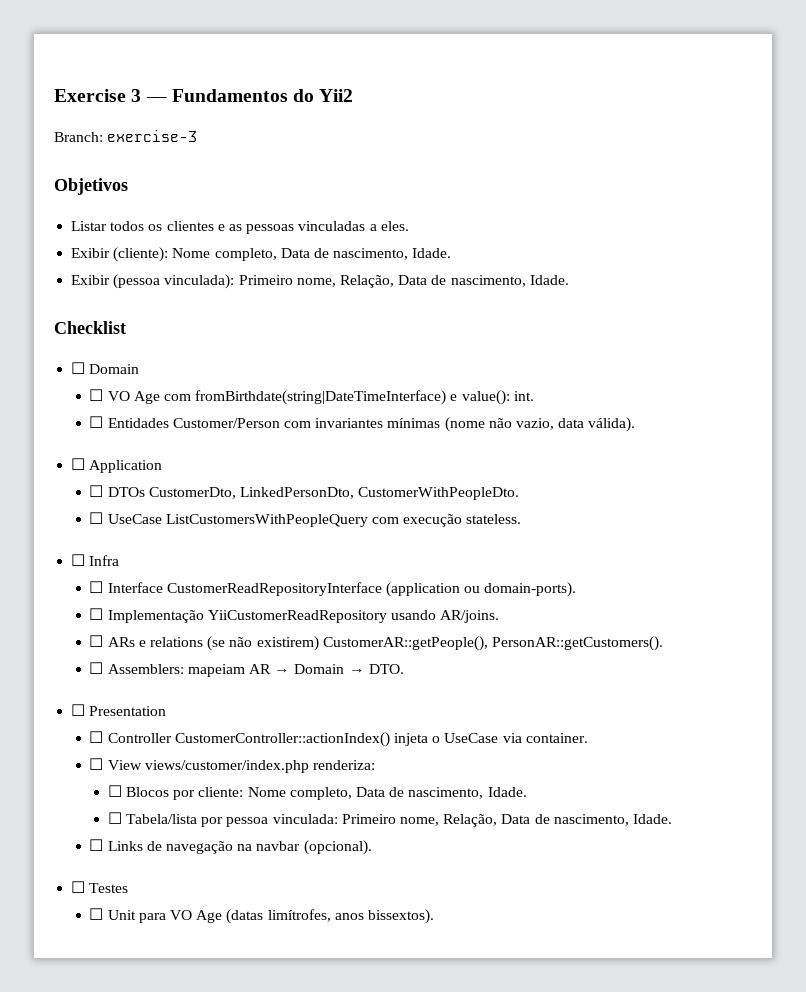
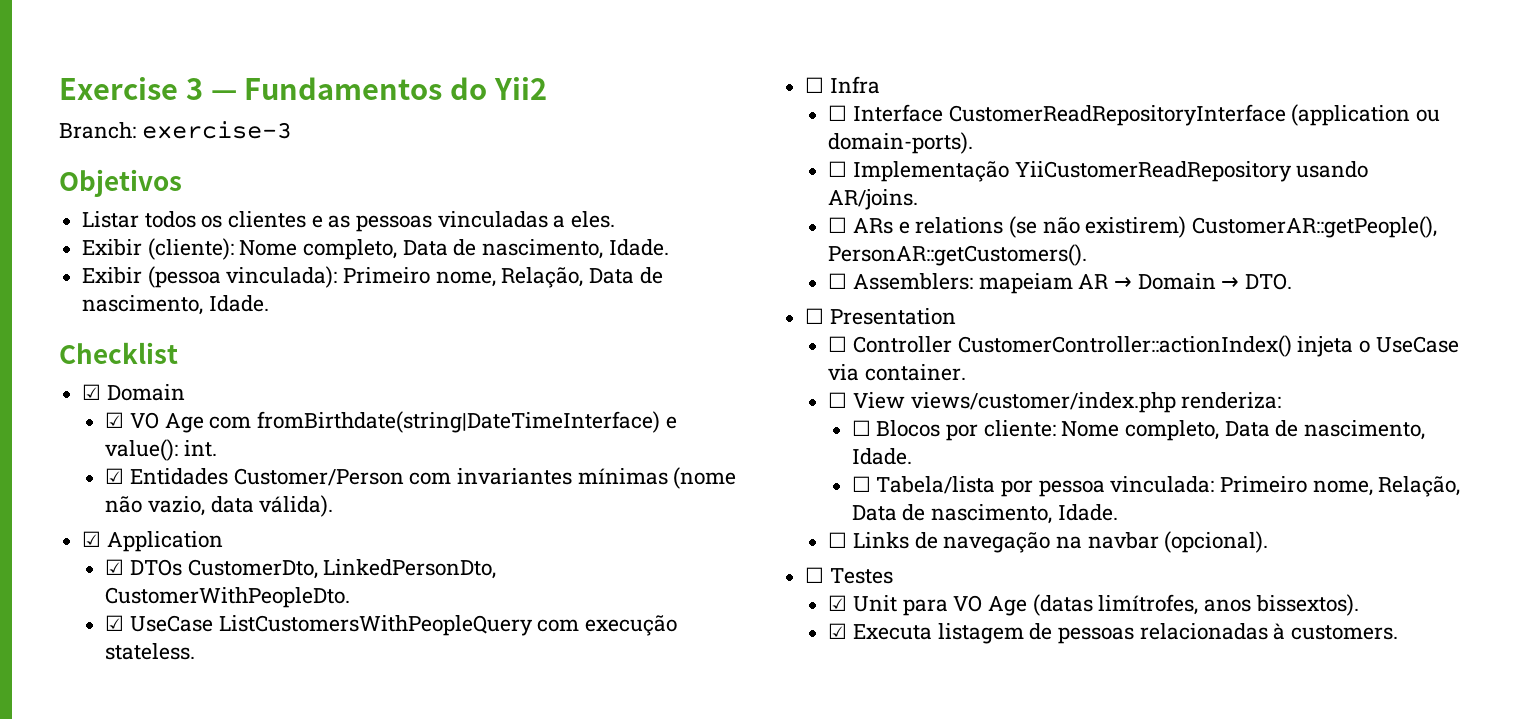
[71,362,86,374] ☐ -> [82,384,102,400] ☑
[89,389,104,401] ☐ -> [105,412,125,428] ☑
[89,416,104,428] ☐ -> [105,468,125,484] ☑
[71,458,86,470] ☐ -> [82,531,102,547] ☑
[89,485,104,497] ☐ -> [105,559,125,575] ☑
[89,512,104,524] ☐ -> [105,615,125,631] ☑
[89,908,104,920] ☐ -> [828,595,848,611] ☑
(434, 916) none -> [828,623,1399,644] // ☑ Executa listagem de pessoas relacionadas à customers.

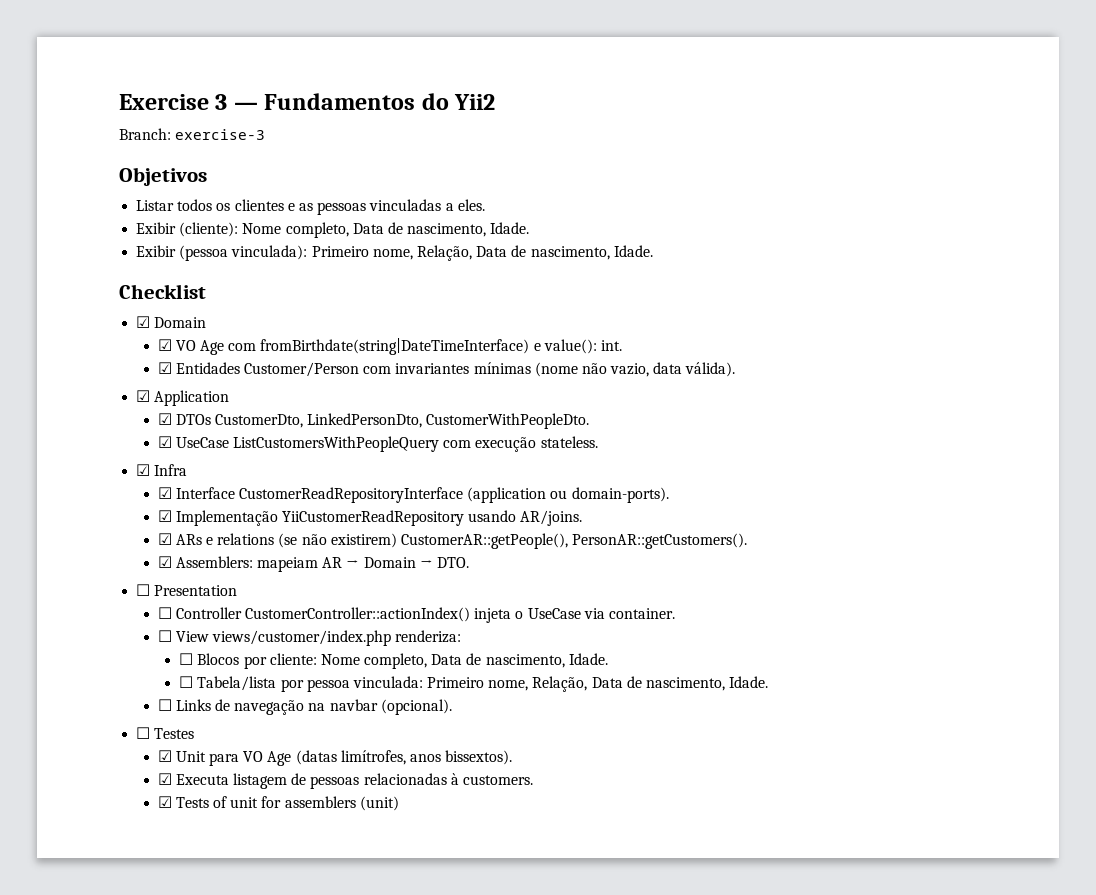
[805,77,825,93] ☐ -> [136,464,151,476] ☑
[828,105,848,121] ☐ -> [157,487,172,499] ☑
[828,161,848,177] ☐ -> [157,510,172,522] ☑
[828,217,848,233] ☐ -> [157,533,172,545] ☑
[828,273,848,289] ☐ -> [157,556,172,568] ☑
(1399, 632) none -> [157,796,399,811] // ☑ Tests of unit for assemblers (unit)

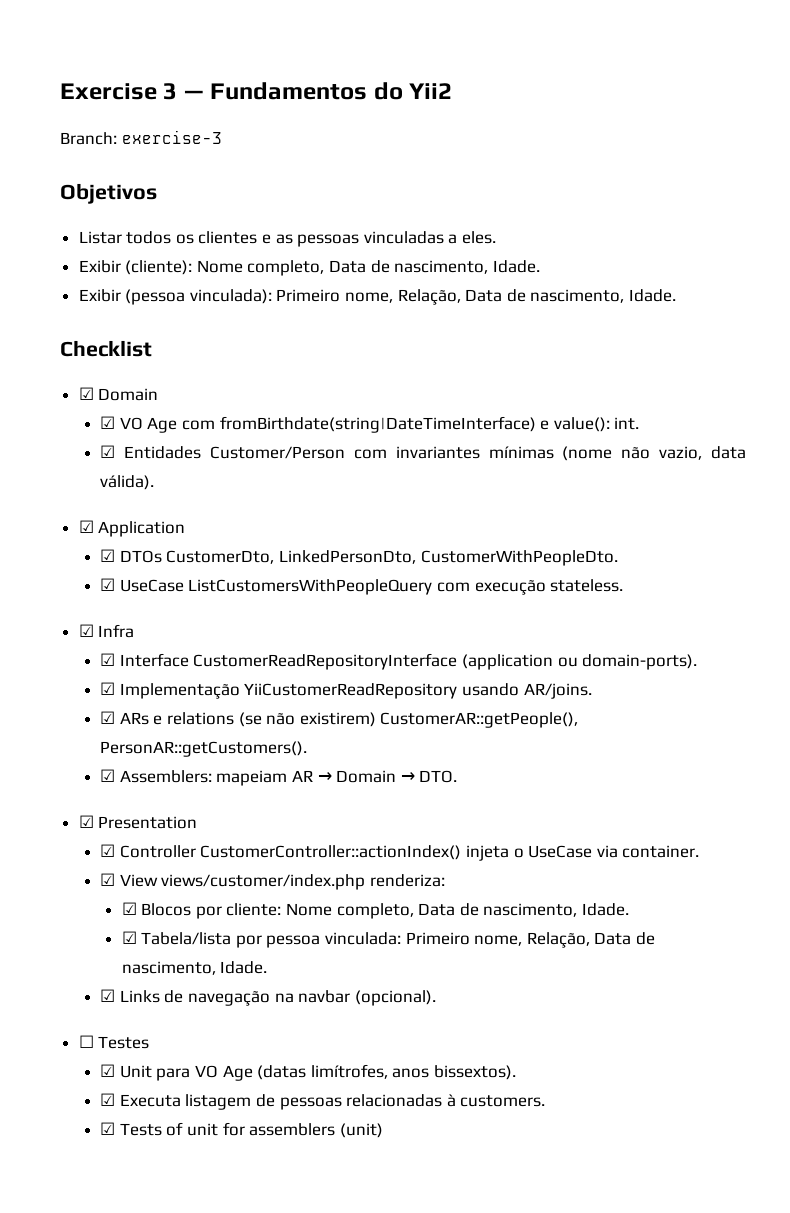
[136,584,151,596] ☐ -> [78,815,94,828] ☑
[157,607,172,619] ☐ -> [100,844,116,857] ☑
[157,630,172,642] ☐ -> [100,873,116,886] ☑
[179,653,194,665] ☐ -> [121,902,137,915] ☑
[179,676,194,688] ☐ -> [121,931,137,944] ☑
[157,699,172,711] ☐ -> [100,989,116,1002] ☑

